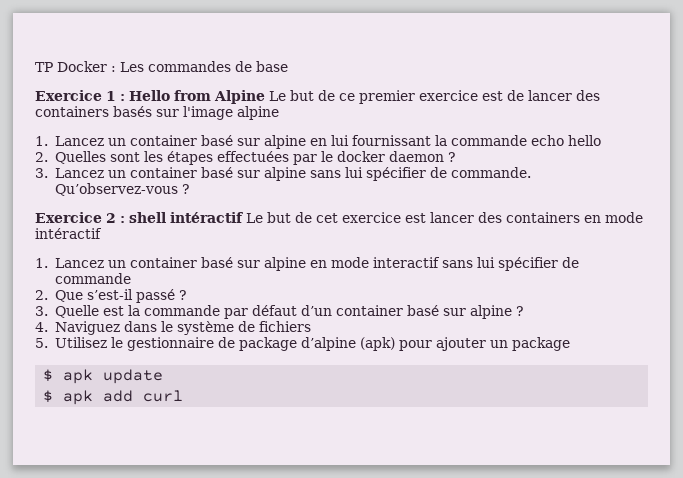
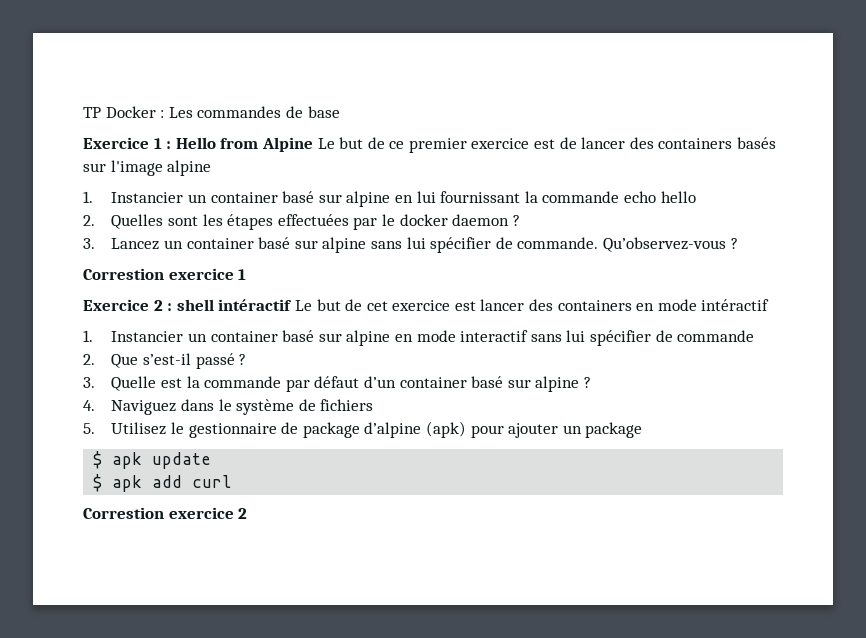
[54,136,104,146] Lancez -> [111,192,184,203] Instancier
(190, 189) none -> [83,268,247,280] // Correstion exercice 1
[54,258,104,268] Lancez -> [111,331,184,342] Instancier
(184, 396) none -> [83,507,248,519] // Correstion exercice 2

